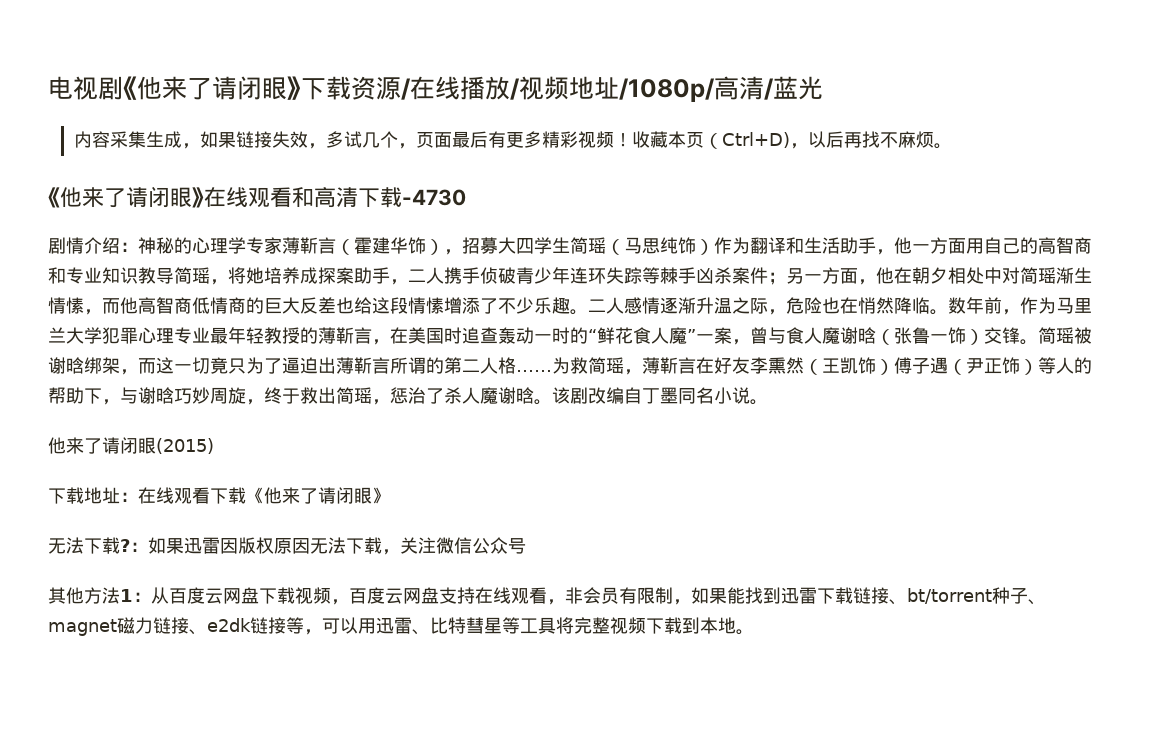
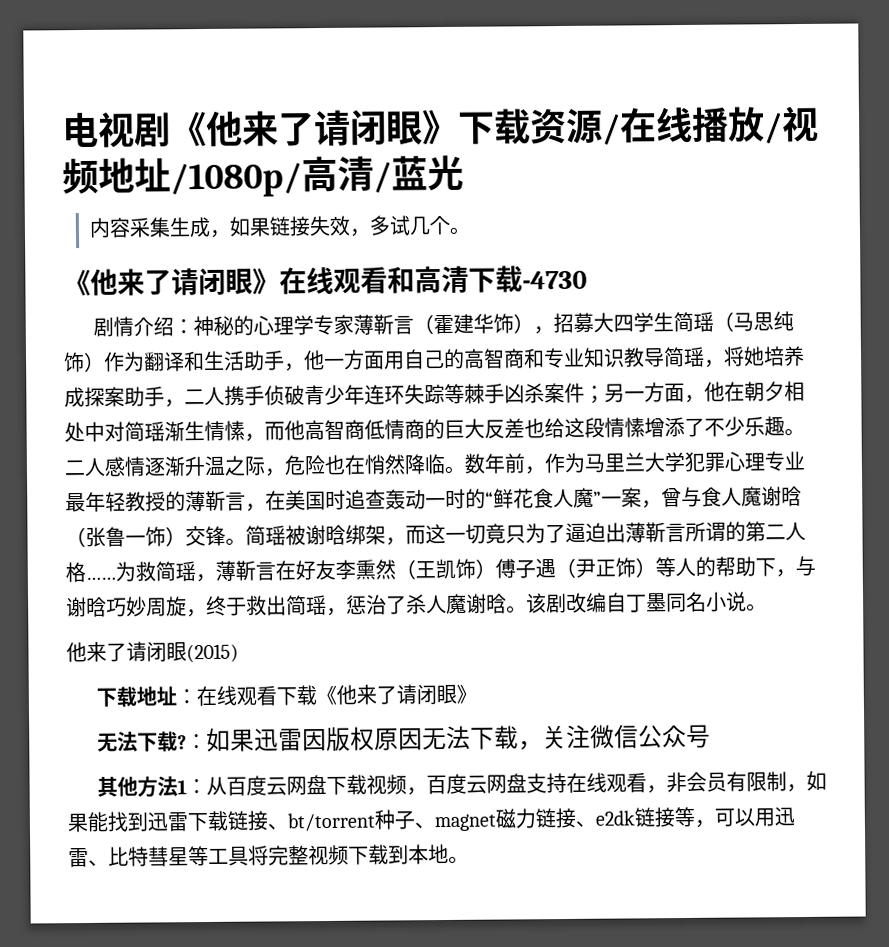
[397,131,934,149] ，页面最后有更多精彩视频！收藏本页（Ctrl+D)，以后再找不麻烦 -> (451, 225) none

